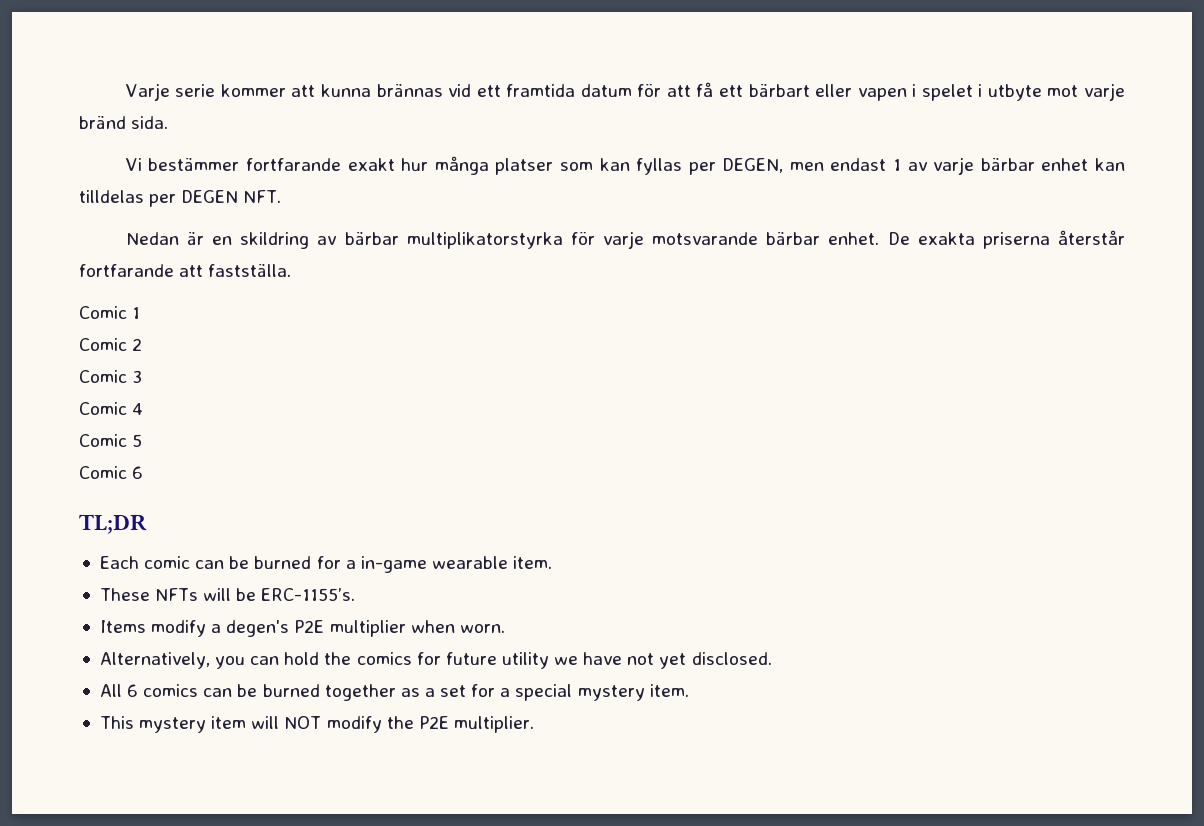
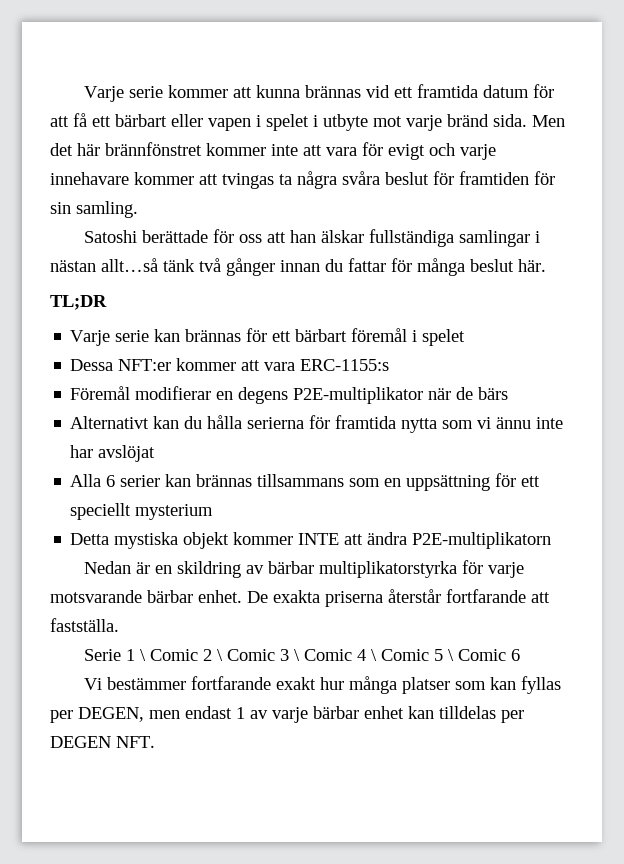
(169, 122) none -> [532,115,565,127] [50,142,496,160] [50,171,555,189] [50,201,138,218] [84,229,541,247] [50,258,546,276] [50,295,107,310] [70,328,466,346] [70,358,390,371] [70,386,509,404] [70,415,564,433] [70,445,156,462] [70,473,541,491] [70,503,214,520] [70,532,552,549] [84,560,525,578] [50,589,550,607] [50,618,119,632] [84,649,521,661] Men det här brännfönstret kommer inte att vara för evigt och varje innehavare kommer att tvingas ta några svåra beslut för framtiden för sin samling. // Satoshi berättade för oss att han älskar fullständiga samlingar i nästan allt…så tänk två gånger innan du fattar för många beslut här. // TL;DR // Varje serie kan brännas för ett bärbart föremål i spelet // Dessa NFT:er kommer att vara ERC-1155:s // Föremål modifierar en degens P2E-multiplikator när de bärs // Alternativt kan du hålla serierna för framtida nytta som vi ännu inte har avslöjat // Alla 6 serier kan brännas tillsammans som en uppsättning för ett speciellt mysterium // Detta mystiska objekt kommer INTE att ändra P2E-multiplikatorn // Nedan är en skildring av bärbar multiplikatorstyrka för varje motsvarande bärbar enhet. De exakta priserna återstår fortfarande att fastställa. // Serie 1 \ Comic 2 \ Comic 3 \ Comic 4 \ Comic 5 \ Comic 6
[125,230,1126,249] [79,264,292,277] [79,306,141,319] [79,338,143,351] [79,370,143,383] [79,402,144,415] [79,434,143,447] [79,466,144,479] [79,514,147,534] [99,556,553,573] [99,588,356,601] [99,620,505,637] [99,652,772,669] [99,684,689,701] [99,716,534,733] // Nedan är en skildring av bärbar multiplikatorstyrka för varje motsvarande bärbar enhet. De exakta priserna återstår fortfarande att fastställa. // Comic 1 // Comic 2 // Comic 3 // Comic 4 // Comic 5 // Comic 6 // TL;DR // Each comic can be burned for a in-game wearable item. // These NFTs will be ERC-1155’s. // Items modify a degen's P2E multiplier when worn. // Alternatively, you can hold the comics for future utility we have not yet disclosed. // All 6 comics can be burned together as a set for a special mystery item. // This mystery item will NOT modify the P2E multiplier. -> (155, 742) none

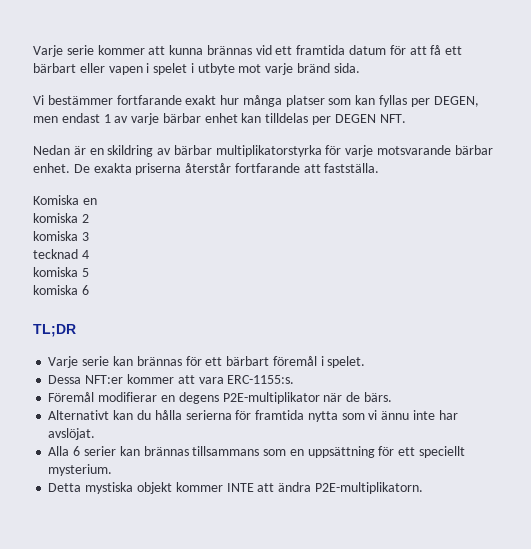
[532,115,565,127] [50,142,496,160] [50,171,555,189] [50,201,138,218] [84,229,541,247] [50,258,546,276] [50,295,107,310] [70,328,466,346] [70,358,390,371] [70,386,509,404] [70,415,564,433] [70,445,156,462] [70,473,541,491] [70,503,214,520] [70,532,552,549] [84,560,525,578] [50,589,550,607] [50,618,119,632] [84,649,521,661] Men det här brännfönstret kommer inte att vara för evigt och varje innehavare kommer att tvingas ta några svåra beslut för framtiden för sin samling. // Satoshi berättade för oss att han älskar fullständiga samlingar i nästan allt…så tänk två gånger innan du fattar för många beslut här. // TL;DR // Varje serie kan brännas för ett bärbart föremål i spelet // Dessa NFT:er kommer att vara ERC-1155:s // Föremål modifierar en degens P2E-multiplikator när de bärs // Alternativt kan du hålla serierna för framtida nytta som vi ännu inte har avslöjat // Alla 6 serier kan brännas tillsammans som en uppsättning för ett speciellt mysterium // Detta mystiska objekt kommer INTE att ändra P2E-multiplikatorn // Nedan är en skildring av bärbar multiplikatorstyrka för varje motsvarande bärbar enhet. De exakta priserna återstår fortfarande att fastställa. // Serie 1 \ Comic 2 \ Comic 3 \ Comic 4 \ Comic 5 \ Comic 6 -> (360, 68) none
(155, 742) none -> [33,145,493,157] [33,163,380,175] [33,195,97,205] [33,213,89,223] [33,231,89,241] [33,249,89,259] [33,267,89,277] [33,285,89,295] [33,324,76,337] [48,356,366,368] [48,374,295,384] [48,392,392,404] [48,410,458,422] [48,428,96,440] [48,446,465,458] [48,464,113,476] [48,482,423,494] // Nedan är en skildring av bärbar multiplikatorstyrka för varje motsvarande bärbar enhet. De exakta priserna återstår fortfarande att fastställa. // Komiska en // komiska 2 // komiska 3 // tecknad 4 // komiska 5 // komiska 6 // TL;DR // Varje serie kan brännas för ett bärbart föremål i spelet. // Dessa NFT:er kommer att vara ERC-1155:s. // Föremål modifierar en degens P2E-multiplikator när de bärs. // Alternativt kan du hålla serierna för framtida nytta som vi ännu inte har avslöjat. // Alla 6 serier kan brännas tillsammans som en uppsättning för ett speciellt mysterium. // Detta mystiska objekt kommer INTE att ändra P2E-multiplikatorn.

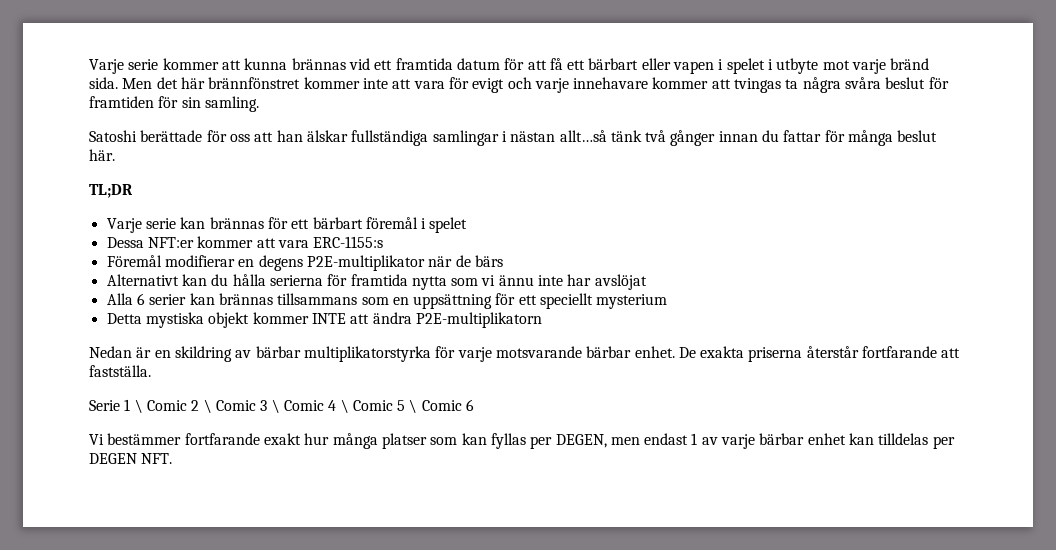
(360, 68) none -> [122,77,949,93] [89,96,259,112] [89,130,938,146] [89,149,115,161] [89,184,133,198] [106,217,468,233] [106,236,384,248] [106,255,503,271] [106,274,647,290] [106,293,668,309] [106,312,542,328] [89,346,961,362] [89,365,151,377] [89,399,475,413] Men det här brännfönstret kommer inte att vara för evigt och varje innehavare kommer att tvingas ta några svåra beslut för framtiden för sin samling. // Satoshi berättade för oss att han älskar fullständiga samlingar i nästan allt…så tänk två gånger innan du fattar för många beslut här. // TL;DR // Varje serie kan brännas för ett bärbart föremål i spelet // Dessa NFT:er kommer att vara ERC-1155:s // Föremål modifierar en degens P2E-multiplikator när de bärs // Alternativt kan du hålla serierna för framtida nytta som vi ännu inte har avslöjat // Alla 6 serier kan brännas tillsammans som en uppsättning för ett speciellt mysterium // Detta mystiska objekt kommer INTE att ändra P2E-multiplikatorn // Nedan är en skildring av bärbar multiplikatorstyrka för varje motsvarande bärbar enhet. De exakta priserna återstår fortfarande att fastställa. // Serie 1 \ Comic 2 \ Comic 3 \ Comic 4 \ Comic 5 \ Comic 6
[33,145,493,157] [33,163,380,175] [33,195,97,205] [33,213,89,223] [33,231,89,241] [33,249,89,259] [33,267,89,277] [33,285,89,295] [33,324,76,337] [48,356,366,368] [48,374,295,384] [48,392,392,404] [48,410,458,422] [48,428,96,440] [48,446,465,458] [48,464,113,476] [48,482,423,494] // Nedan är en skildring av bärbar multiplikatorstyrka för varje motsvarande bärbar enhet. De exakta priserna återstår fortfarande att fastställa. // Komiska en // komiska 2 // komiska 3 // tecknad 4 // komiska 5 // komiska 6 // TL;DR // Varje serie kan brännas för ett bärbart föremål i spelet. // Dessa NFT:er kommer att vara ERC-1155:s. // Föremål modifierar en degens P2E-multiplikator när de bärs. // Alternativt kan du hålla serierna för framtida nytta som vi ännu inte har avslöjat. // Alla 6 serier kan brännas tillsammans som en uppsättning för ett speciellt mysterium. // Detta mystiska objekt kommer INTE att ändra P2E-multiplikatorn. -> (173, 458) none

